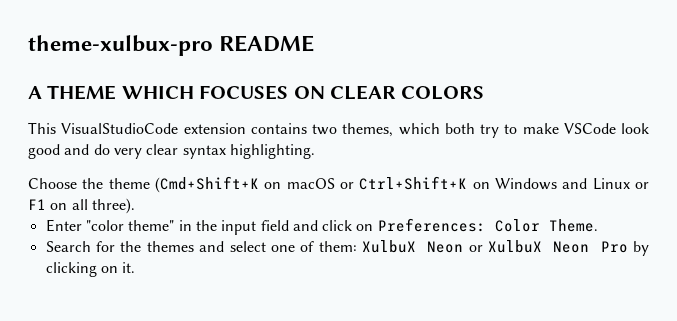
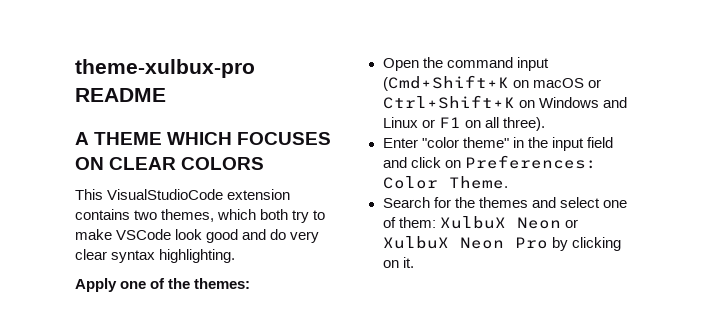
[28,178,150,189] Choose the theme -> [75,278,251,292] [382,57,549,71] Apply one of the themes: // Open the command input

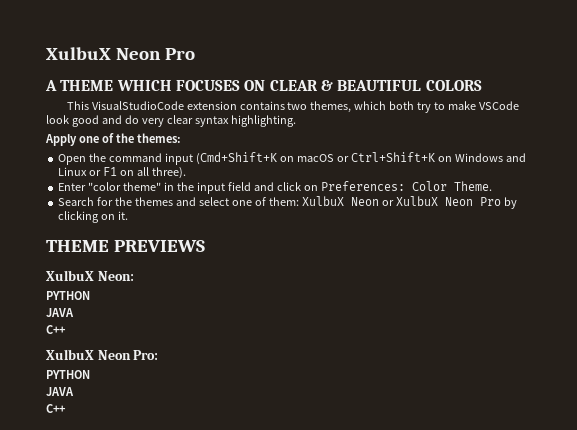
[75,59,255,78] [75,88,166,102] theme-xulbux-pro README -> [46,47,195,60] XulbuX Neon Pro
(177, 163) none -> [320,80,422,91] & BEAUTIFUL
(414, 262) none -> [46,240,205,252] [46,270,134,281] [46,291,90,300] [46,308,74,317] [46,325,66,334] [46,349,159,360] [46,370,90,379] [46,387,74,396] [46,404,66,413] // THEME PREVIEWS // XulbuX Neon: // PYTHON // JAVA // C++ // XulbuX Neon Pro: // PYTHON // JAVA // C++

